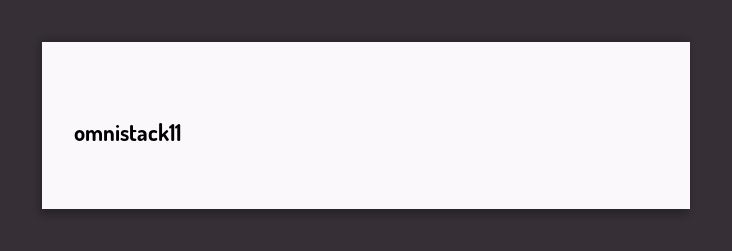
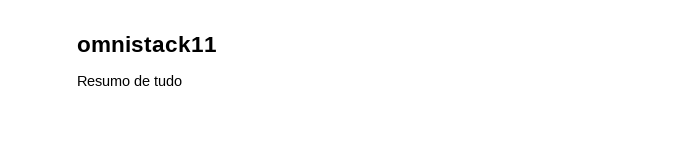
(181, 132) none -> [77,75,182,86] // Resumo de tudo

